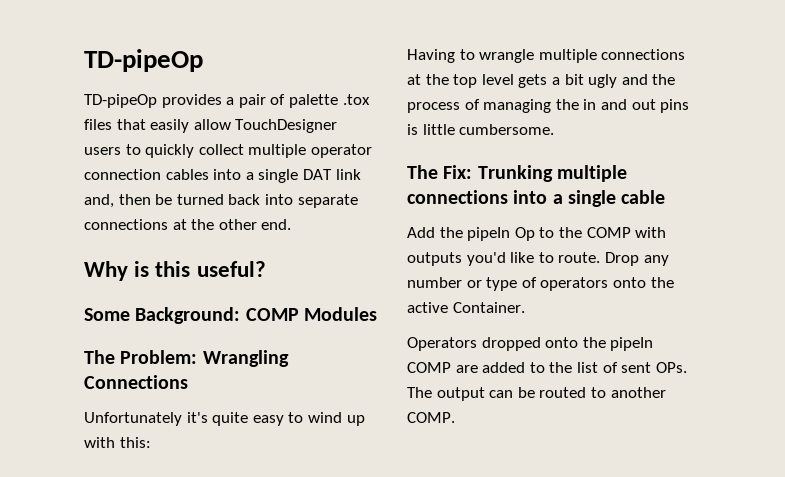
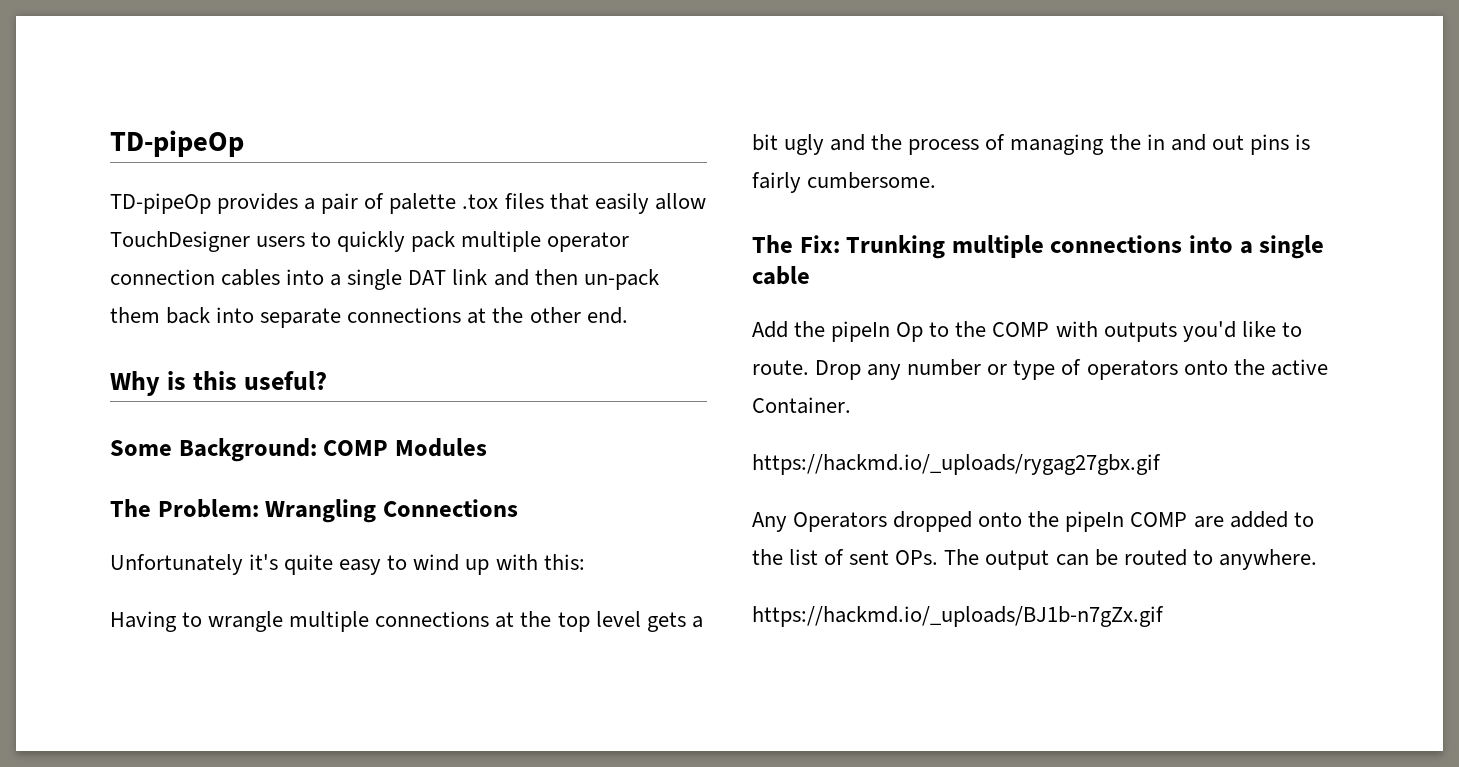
[198,144,244,155] collect -> [411,231,456,252] pack
[84,194,224,208] and, then be turned -> [493,269,659,290] [110,307,160,323] and then un-pack them
[422,124,455,135] little -> [752,172,801,193] fairly
(525, 307) none -> [752,454,1161,475] [752,512,787,532] https://hackmd.io/_uploads/rygag27gbx.gif // Any
[610,387,666,398] [407,412,455,423] another COMP. -> [1218,549,1317,570] [752,606,1164,627] anywhere. // https://hackmd.io/_uploads/BJ1b-n7gZx.gif

